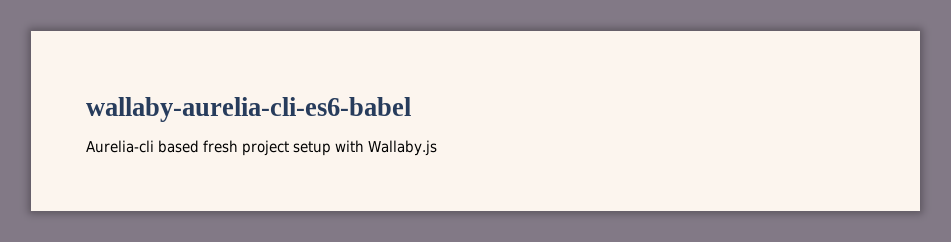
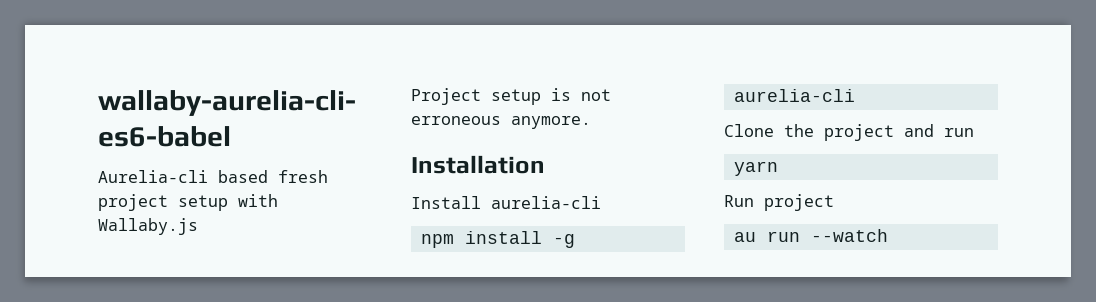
(438, 148) none -> [411,88,611,105] [411,116,591,129] [411,155,545,174] [411,196,601,209] [420,231,575,248] [733,89,855,102] [724,124,974,141] [733,161,778,176] [724,194,834,211] [733,229,888,242] // Project setup is not erroneous anymore. // Installation // Install aurelia-cli // npm install -g aurelia-cli // Clone the project and run // yarn // Run project // au run --watch

